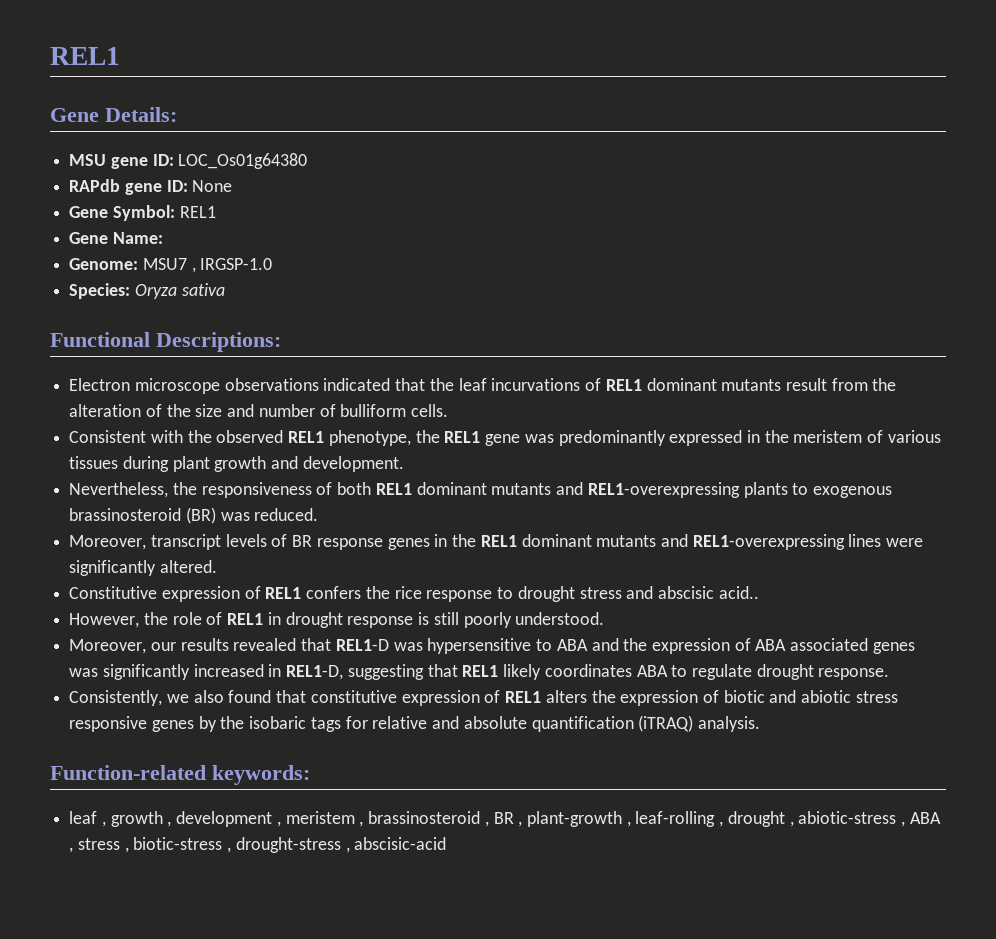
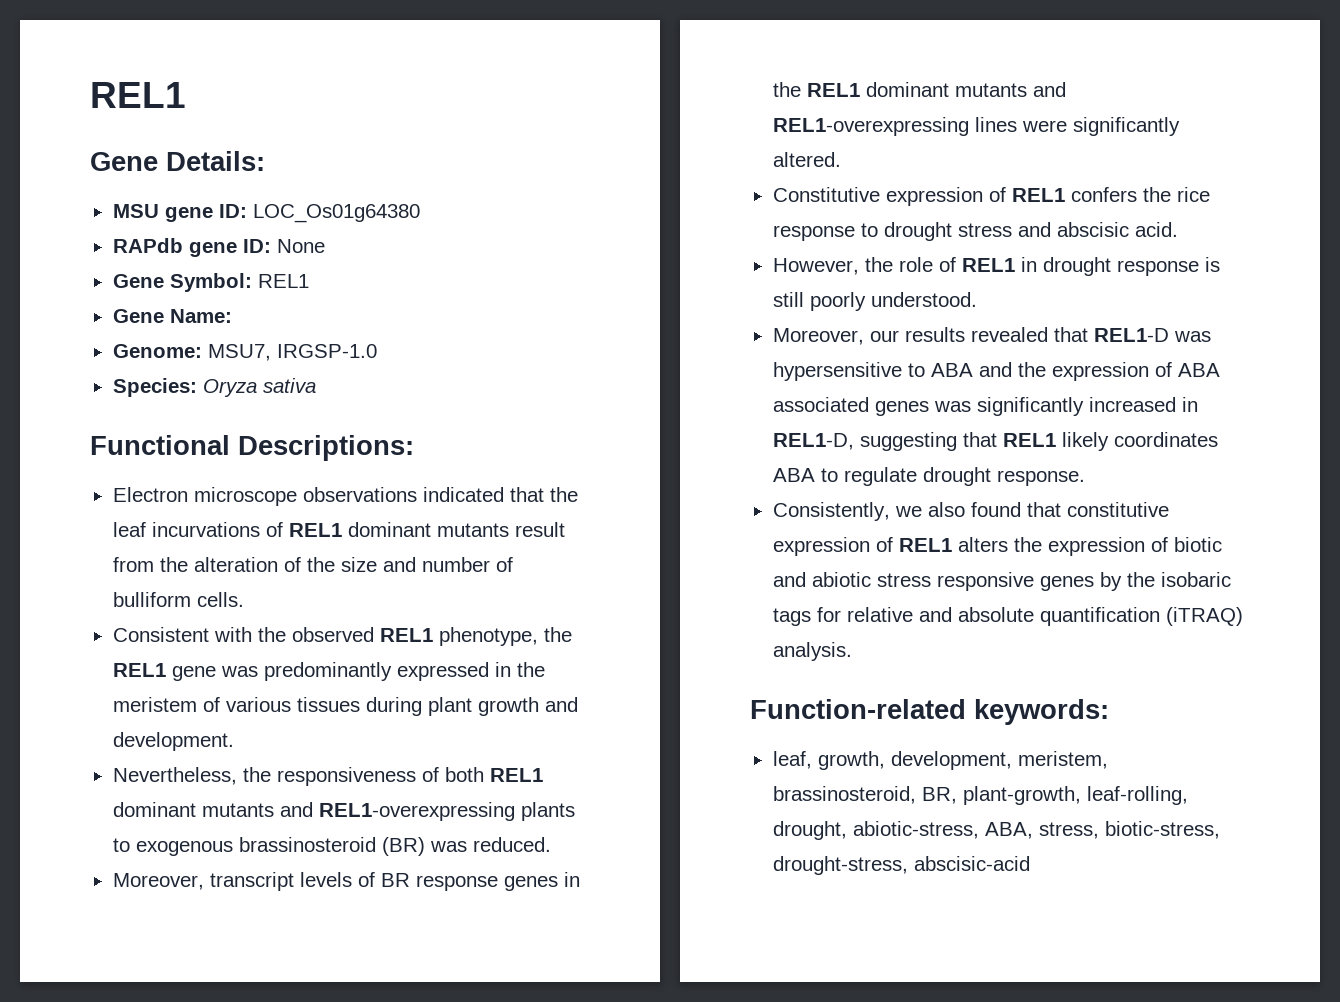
[142,258,196,273] MSU7 , -> [207,344,271,361] MSU7,
[718,586,759,599] acid.. -> [1134,222,1178,237] acid.
[69,811,941,827] [69,837,350,853] leaf , growth , development , meristem , brassinosteroid , BR , plant-growth , leaf-rolling , drought , abiotic-stress , ABA , stress , biotic-stress , drought-stress , -> [772,751,1108,770] [772,786,1188,805] [772,821,1220,840] [772,856,908,875] leaf, growth, development, meristem, brassinosteroid, BR, plant-growth, leaf-rolling, drought, abiotic-stress, ABA, stress, biotic-stress, drought-stress,

